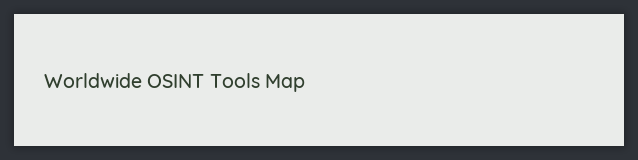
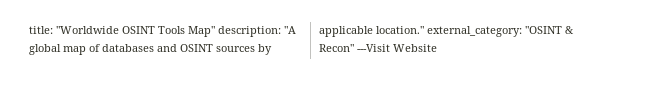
[44,73,305,92] Worldwide OSINT Tools Map -> [29,26,296,37] [29,44,272,55] [319,26,574,37] [319,44,437,52] title: "Worldwide OSINT Tools Map" description: "A global map of databases and OSINT sources by applicable location." external_category: "OSINT & Recon" ---Visit Website

